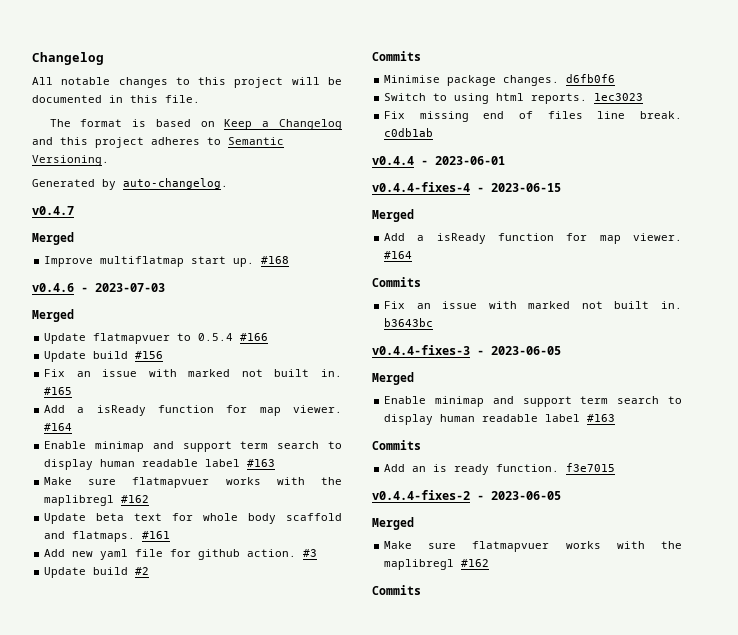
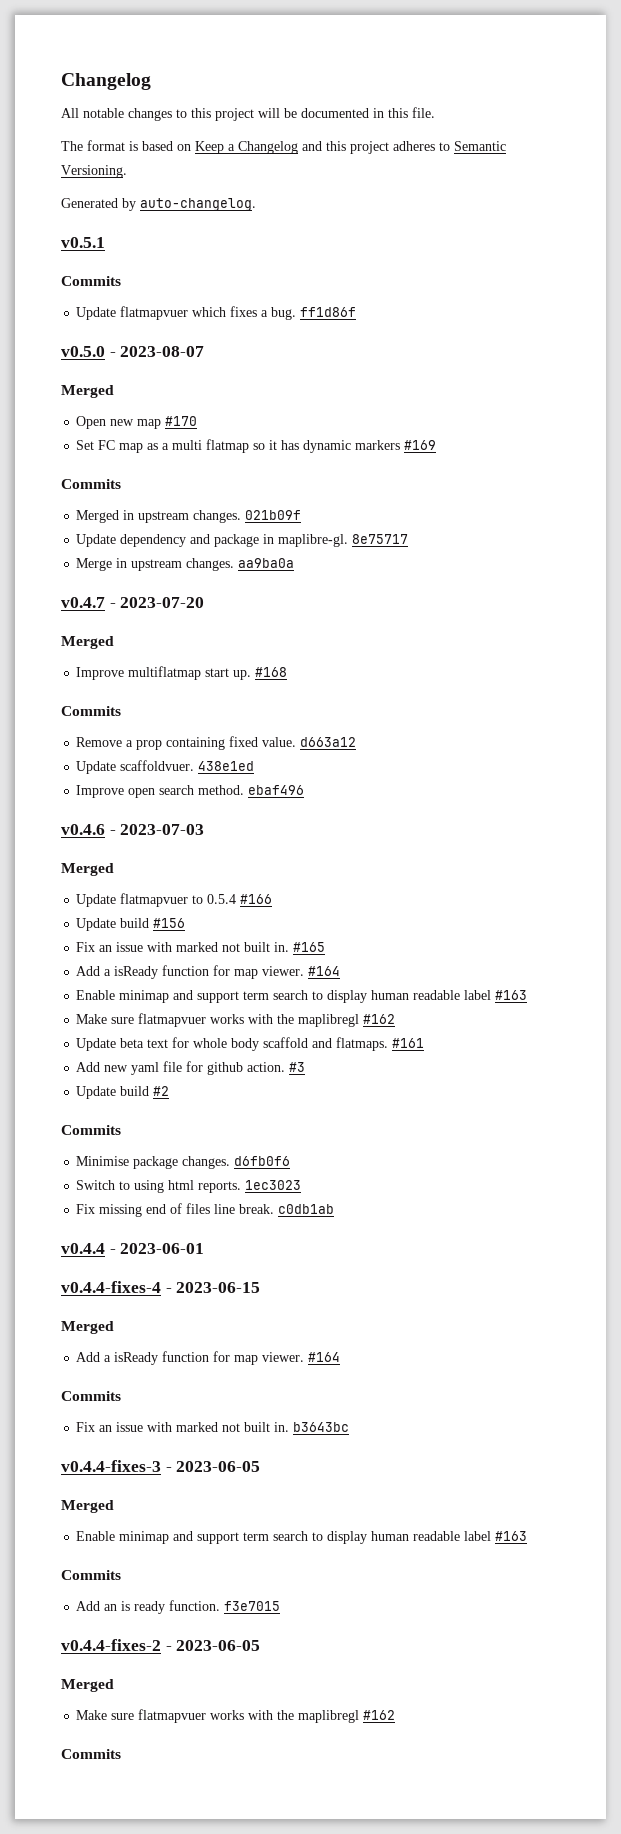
(228, 183) none -> [61,237,105,248] [61,276,121,286] [76,306,357,320] [61,346,205,357] [61,385,114,398] [76,416,198,429] [76,439,437,453] [61,479,121,489] [76,510,302,523] [76,534,409,547] [76,558,295,571] // v0.5.1 // Commits // Update flatmapvuer which fixes a bug. ff1d86f // v0.5.0 - 2023-08-07 // Merged // Open new map #170 // Set FC map as a multi flatmap so it has dynamic markers #169 // Commits // Merged in upstream changes. 021b09f // Update dependency and package in maplibre-gl. 8e75717 // Merge in upstream changes. aa9ba0a
(74, 210) none -> [109,597,205,608] - 2023-07-20
(290, 260) none -> [61,706,121,716] [76,736,357,750] [76,760,255,774] [76,785,305,798] // Commits // Remove a prop containing fixed value. d663a12 // Update scaffoldvuer. 438e1ed // Improve open search method. ebaf496

